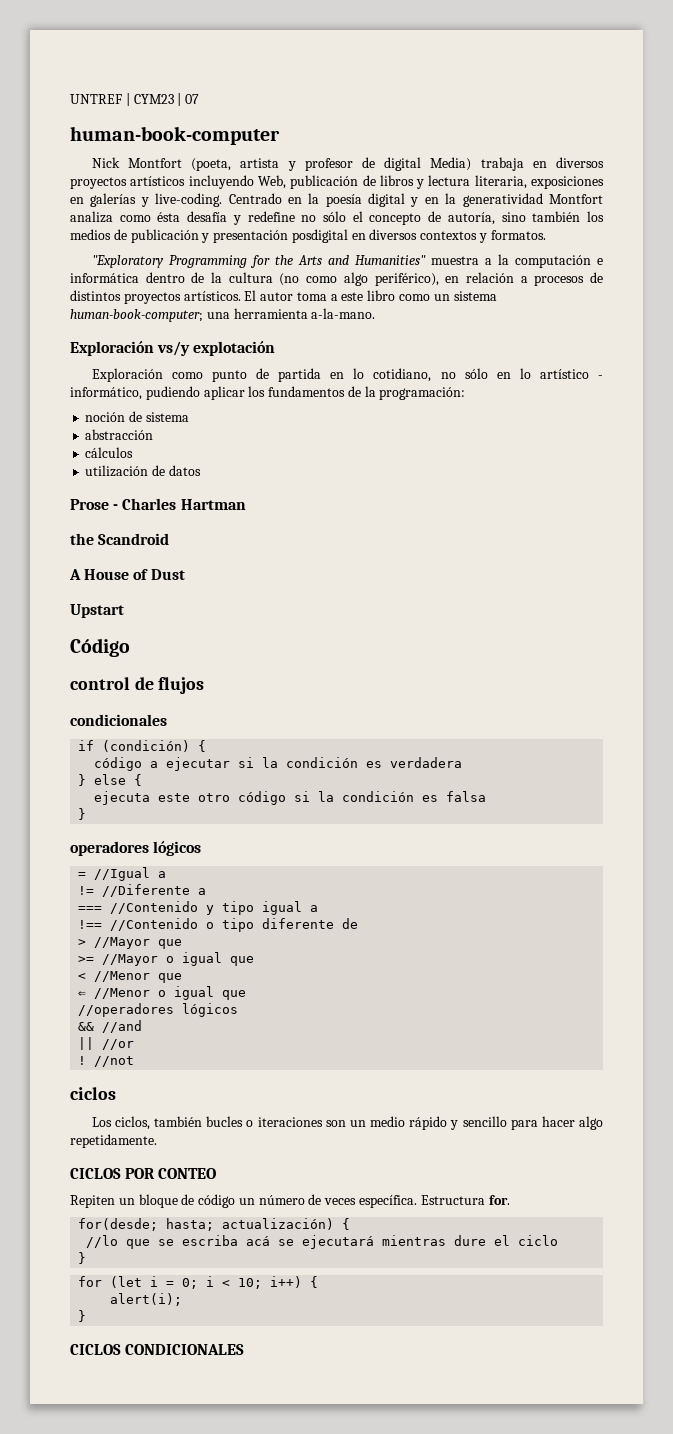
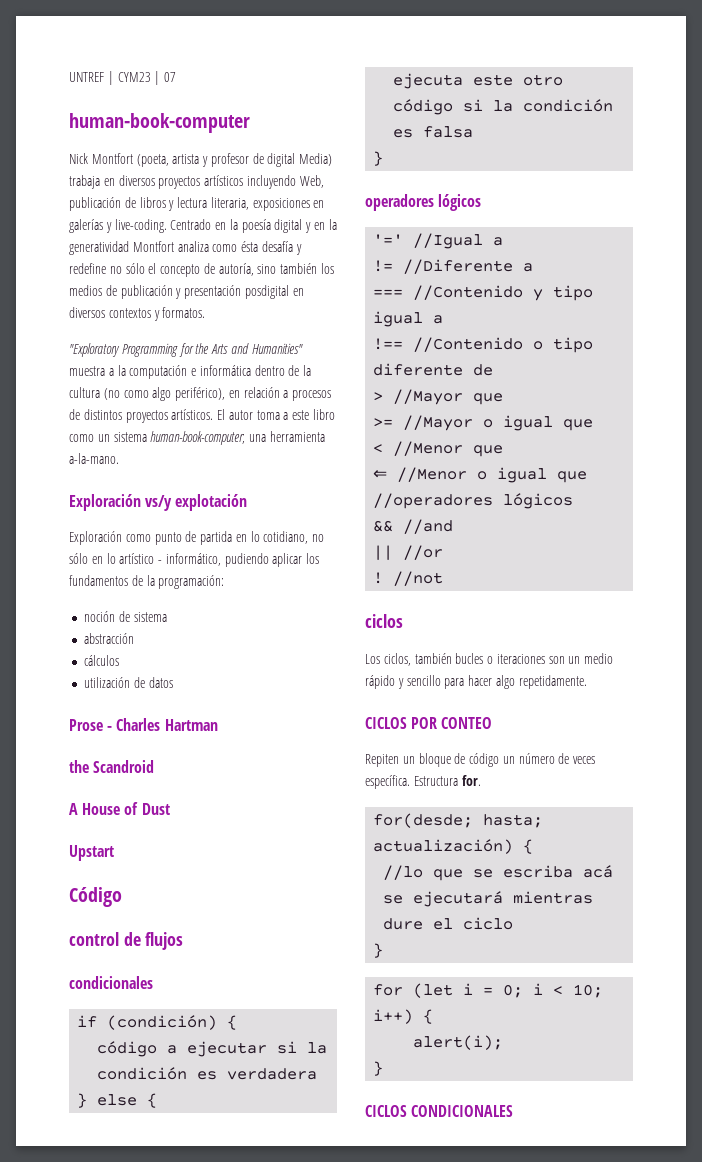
[78,872,87,878] = -> [373,234,404,245] '='

